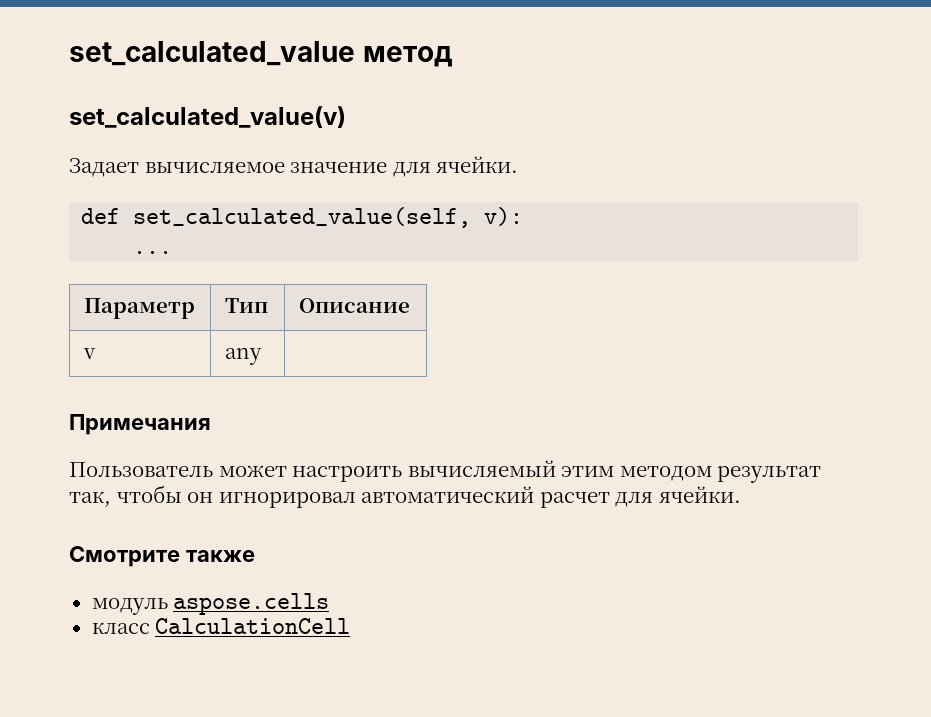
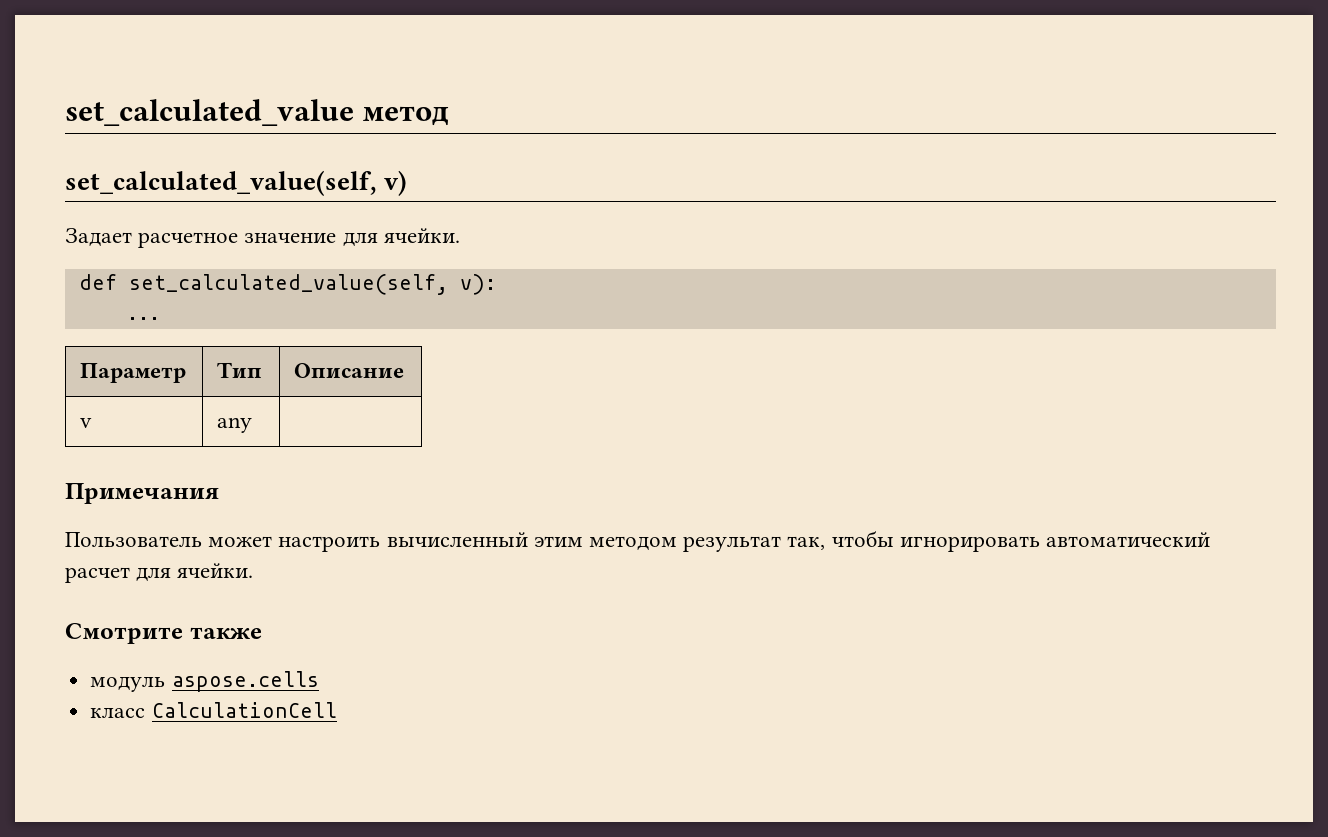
[69,106,346,128] set_calculated_value(v) -> [65,170,408,196] set_calculated_value(self, v)
[144,162,285,173] вычисляемое -> [138,232,239,248] расчетное
[407,460,556,477] вычисляемый -> [386,532,528,547] вычисленный
[187,492,356,508] он игнорировал -> [899,536,1040,552] игнорировать

